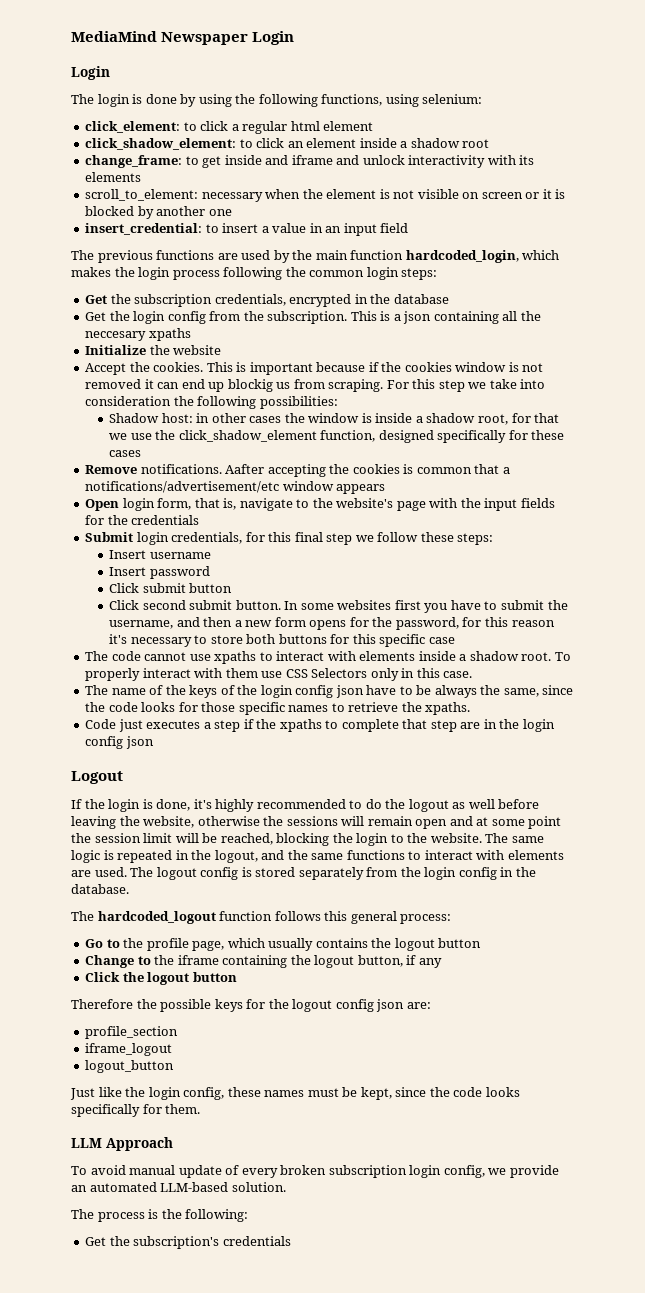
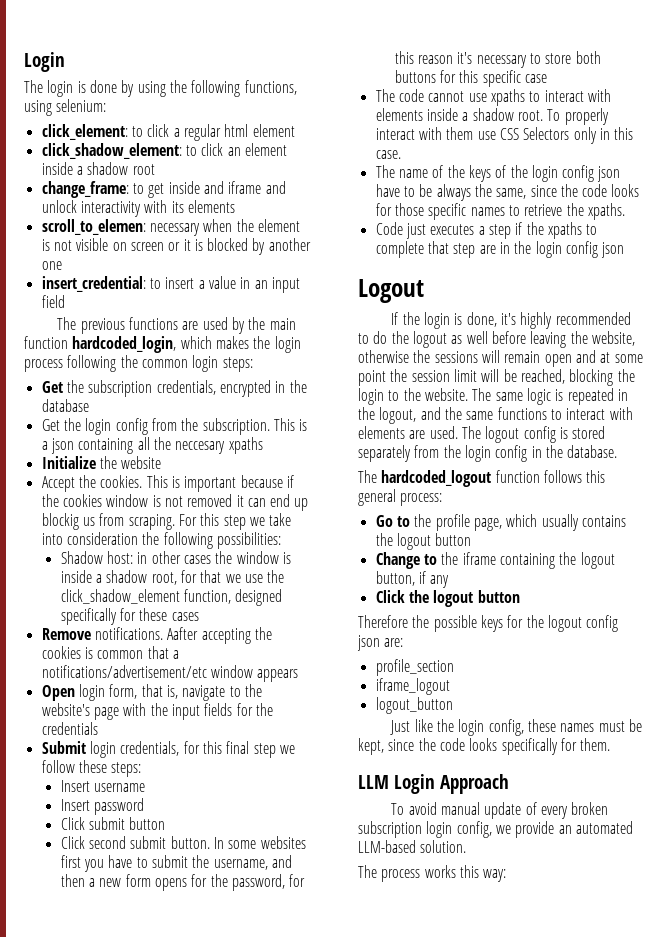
[71,31,295,45] MediaMind Newspaper Login // -> (24, 62) none
[85,189,199,201] scroll_to_element: -> [41,219,146,235] scroll_to_elemen:
(102, 1143) none -> [394,774,435,794] Login
[148,1209,249,1222] [85,1236,291,1249] is the following: // Get the subscription's credentials -> [424,865,507,882] works this way:

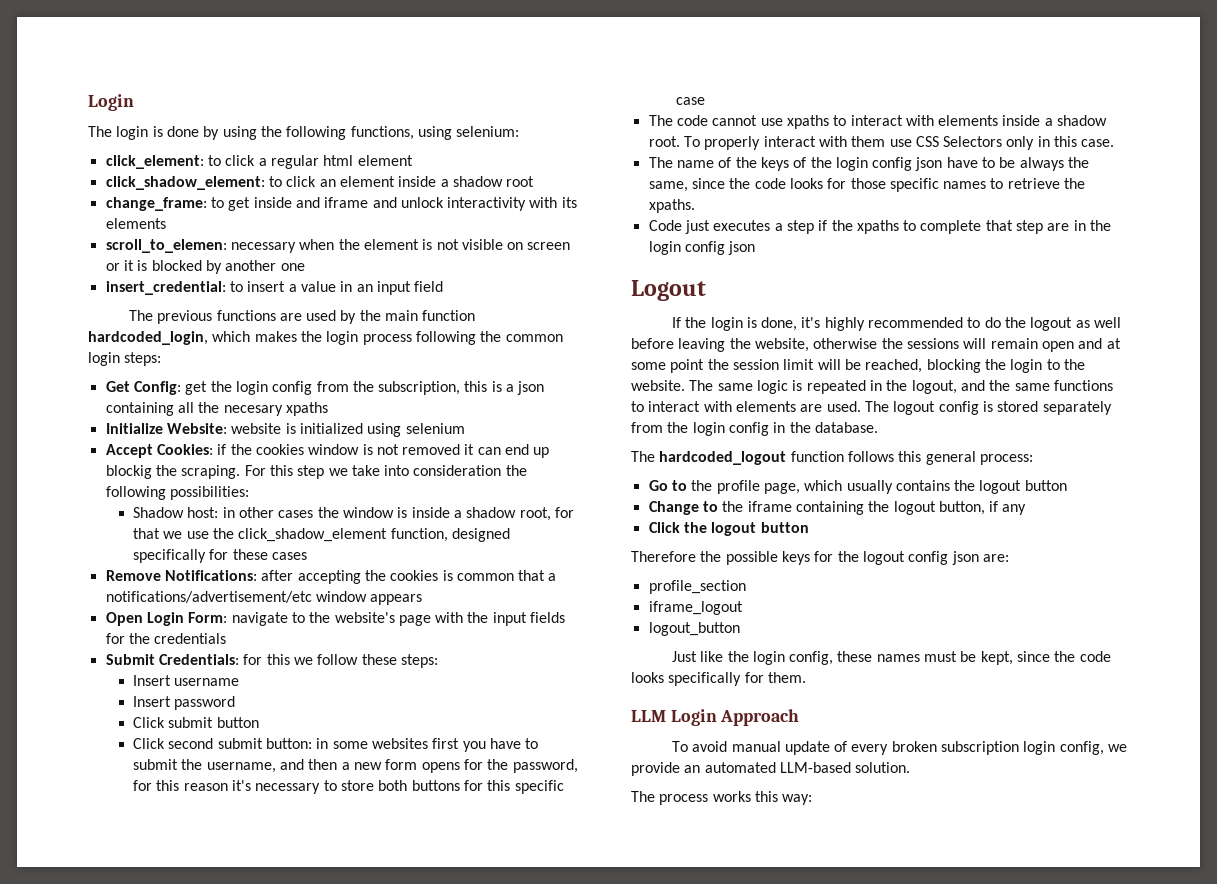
[66,380,307,397] [41,399,89,412] [41,419,60,431] the subscription credentials, encrypted in the database // Get -> [133,381,208,395] Config: get
[202,418,295,435] subscription. This -> [378,381,488,395] subscription, this
[175,441,226,454] neccesary -> [223,405,283,416] necesary
[99,456,117,469] the -> [166,423,227,434] Website:
[41,475,283,492] // Accept the cookies. This is important because -> [285,423,465,437] [105,444,213,458] is initialized using selenium // Accept Cookies:
[82,513,125,526] us from -> [155,465,177,476] the
[94,627,199,640] notifications. Aafter -> [164,570,294,581] Notifications: after
[78,684,178,701] login form, that is, -> [146,612,228,626] Login Form:
[89,741,276,758] login credentials, for this final step -> [158,654,290,665] Credentials: for this
[170,836,224,849] button. In -> [266,738,329,749] button: in

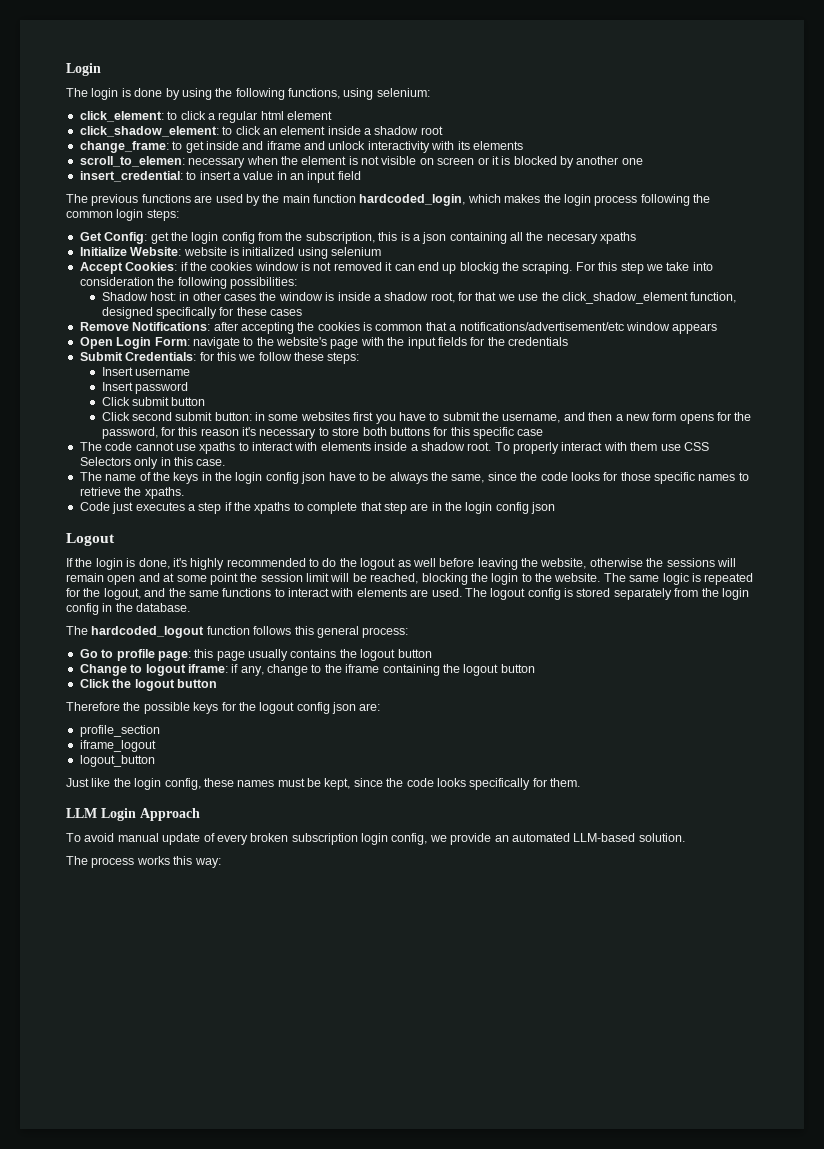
[793,157,807,168] of -> [201,472,212,481] in
[869,380,882,391] in -> [66,588,80,597] for
[691,480,843,494] the profile page, which -> [116,649,245,661] profile page: this page
(718, 506) none -> [145,664,322,676] logout iframe: if any, change to
[938,501,1027,515] button, if any -> [500,664,535,673] button

